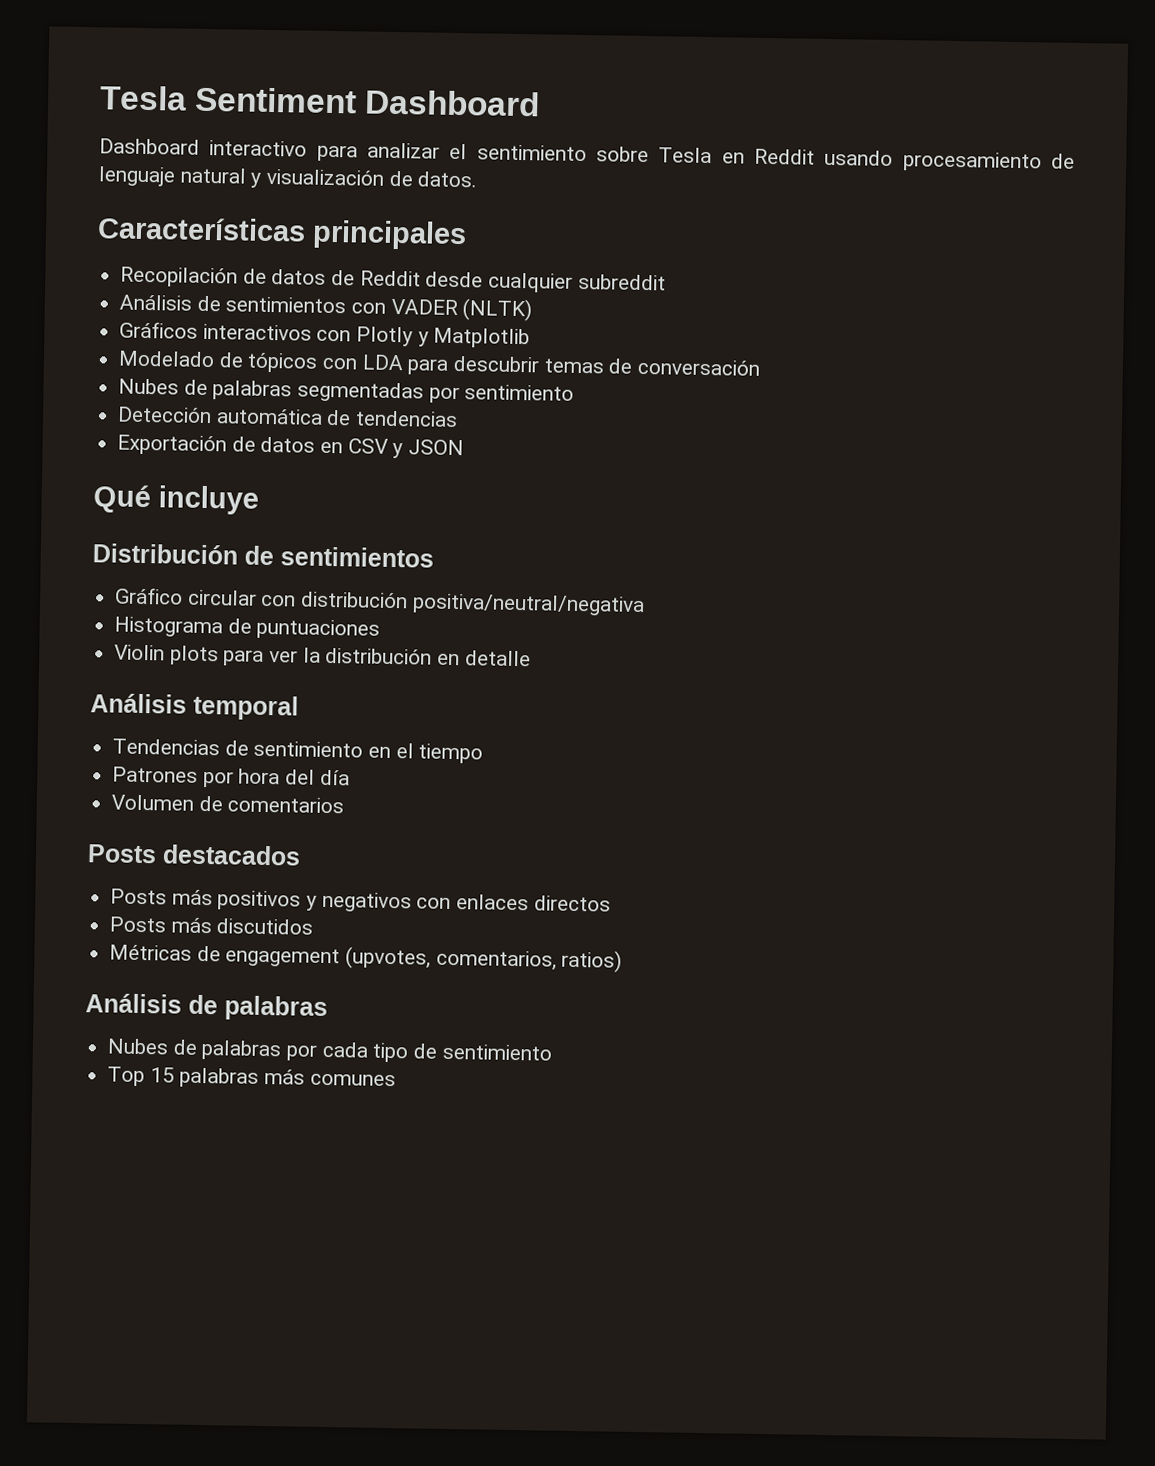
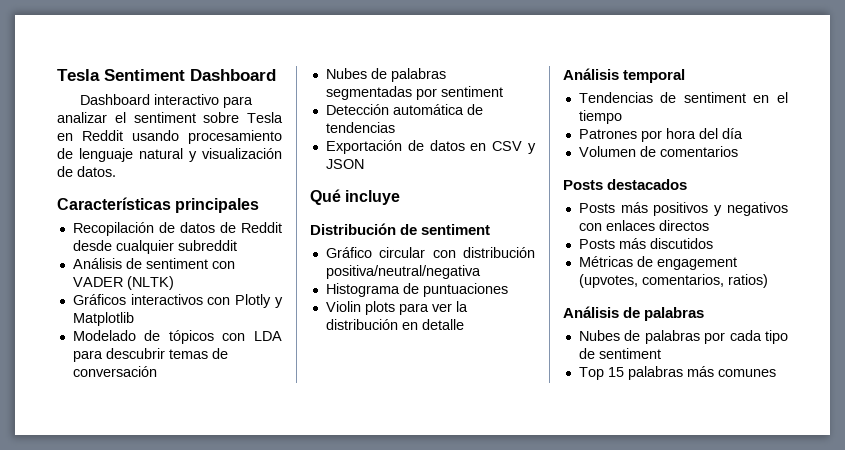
[476,144,587,162] sentimiento -> [133,112,196,123] sentiment
[225,296,347,314] sentimientos -> [145,258,208,269] sentiment
[464,384,575,401] sentimiento -> [440,86,503,97] sentiment
[280,546,434,568] sentimientos -> [421,224,491,235] sentiment
[253,740,364,758] sentimiento -> [683,92,746,103] sentiment
[441,1043,552,1061] sentimiento -> [598,348,661,359] sentiment

